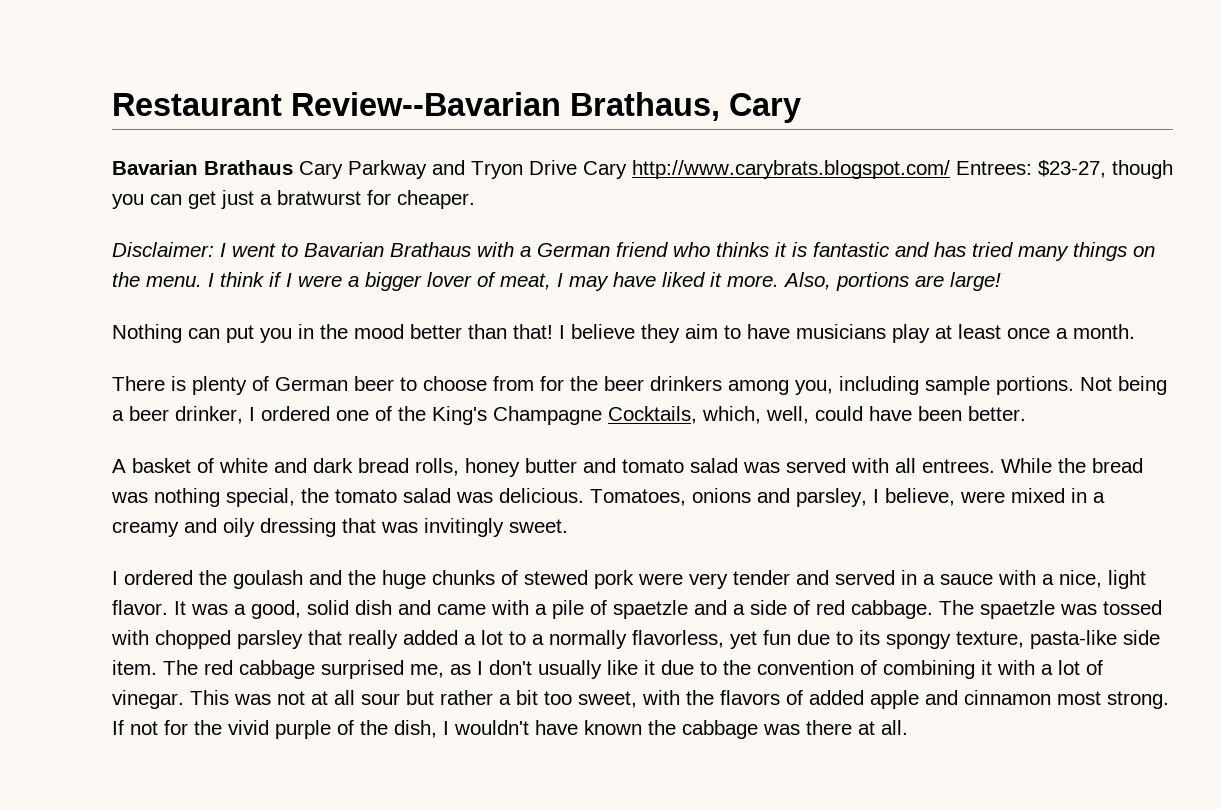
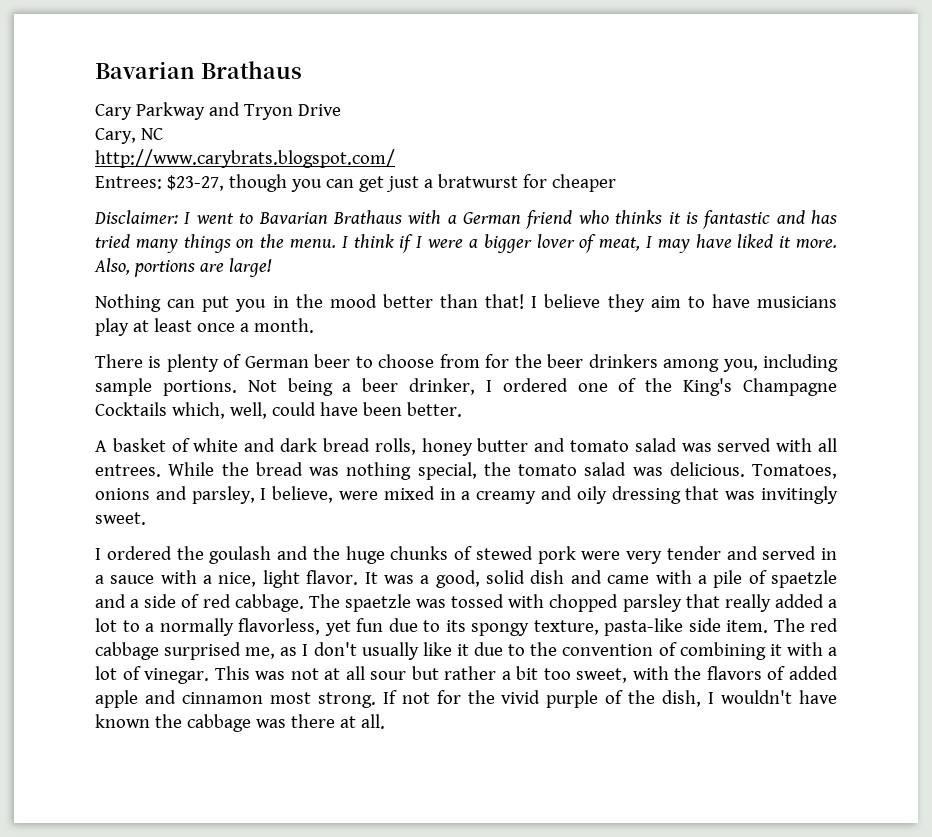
[112,92,801,123] [112,160,293,175] Restaurant Review--Bavarian Brathaus, Cary // Bavarian Brathaus -> [95,61,302,79] Bavarian Brathaus //
[583,161,627,179] Cary -> [95,128,163,144] // Cary, NC //
(950, 169) none -> (395, 158) //
[397,190,475,209] cheaper. -> [551,174,616,192] cheaper
[608,406,697,424] Cocktails, -> [95,402,167,416] Cocktails

